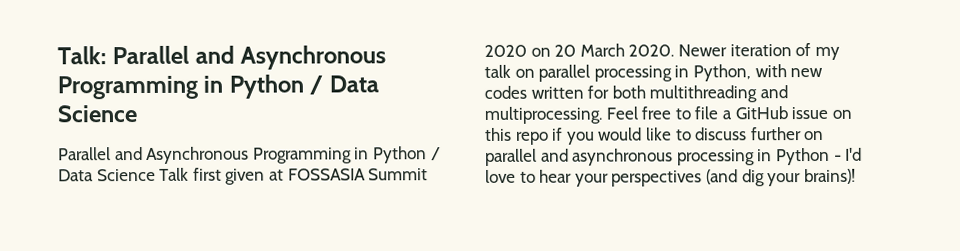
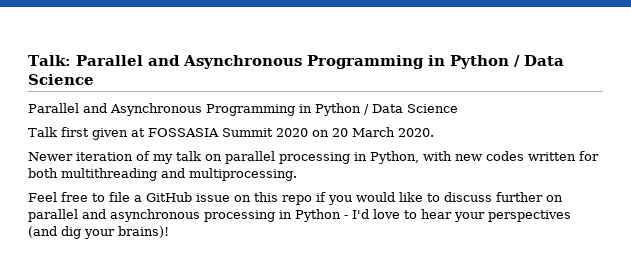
(156, 175) none -> (458, 108) //
(675, 50) none -> (434, 132) //
(602, 115) none -> (297, 174) //

